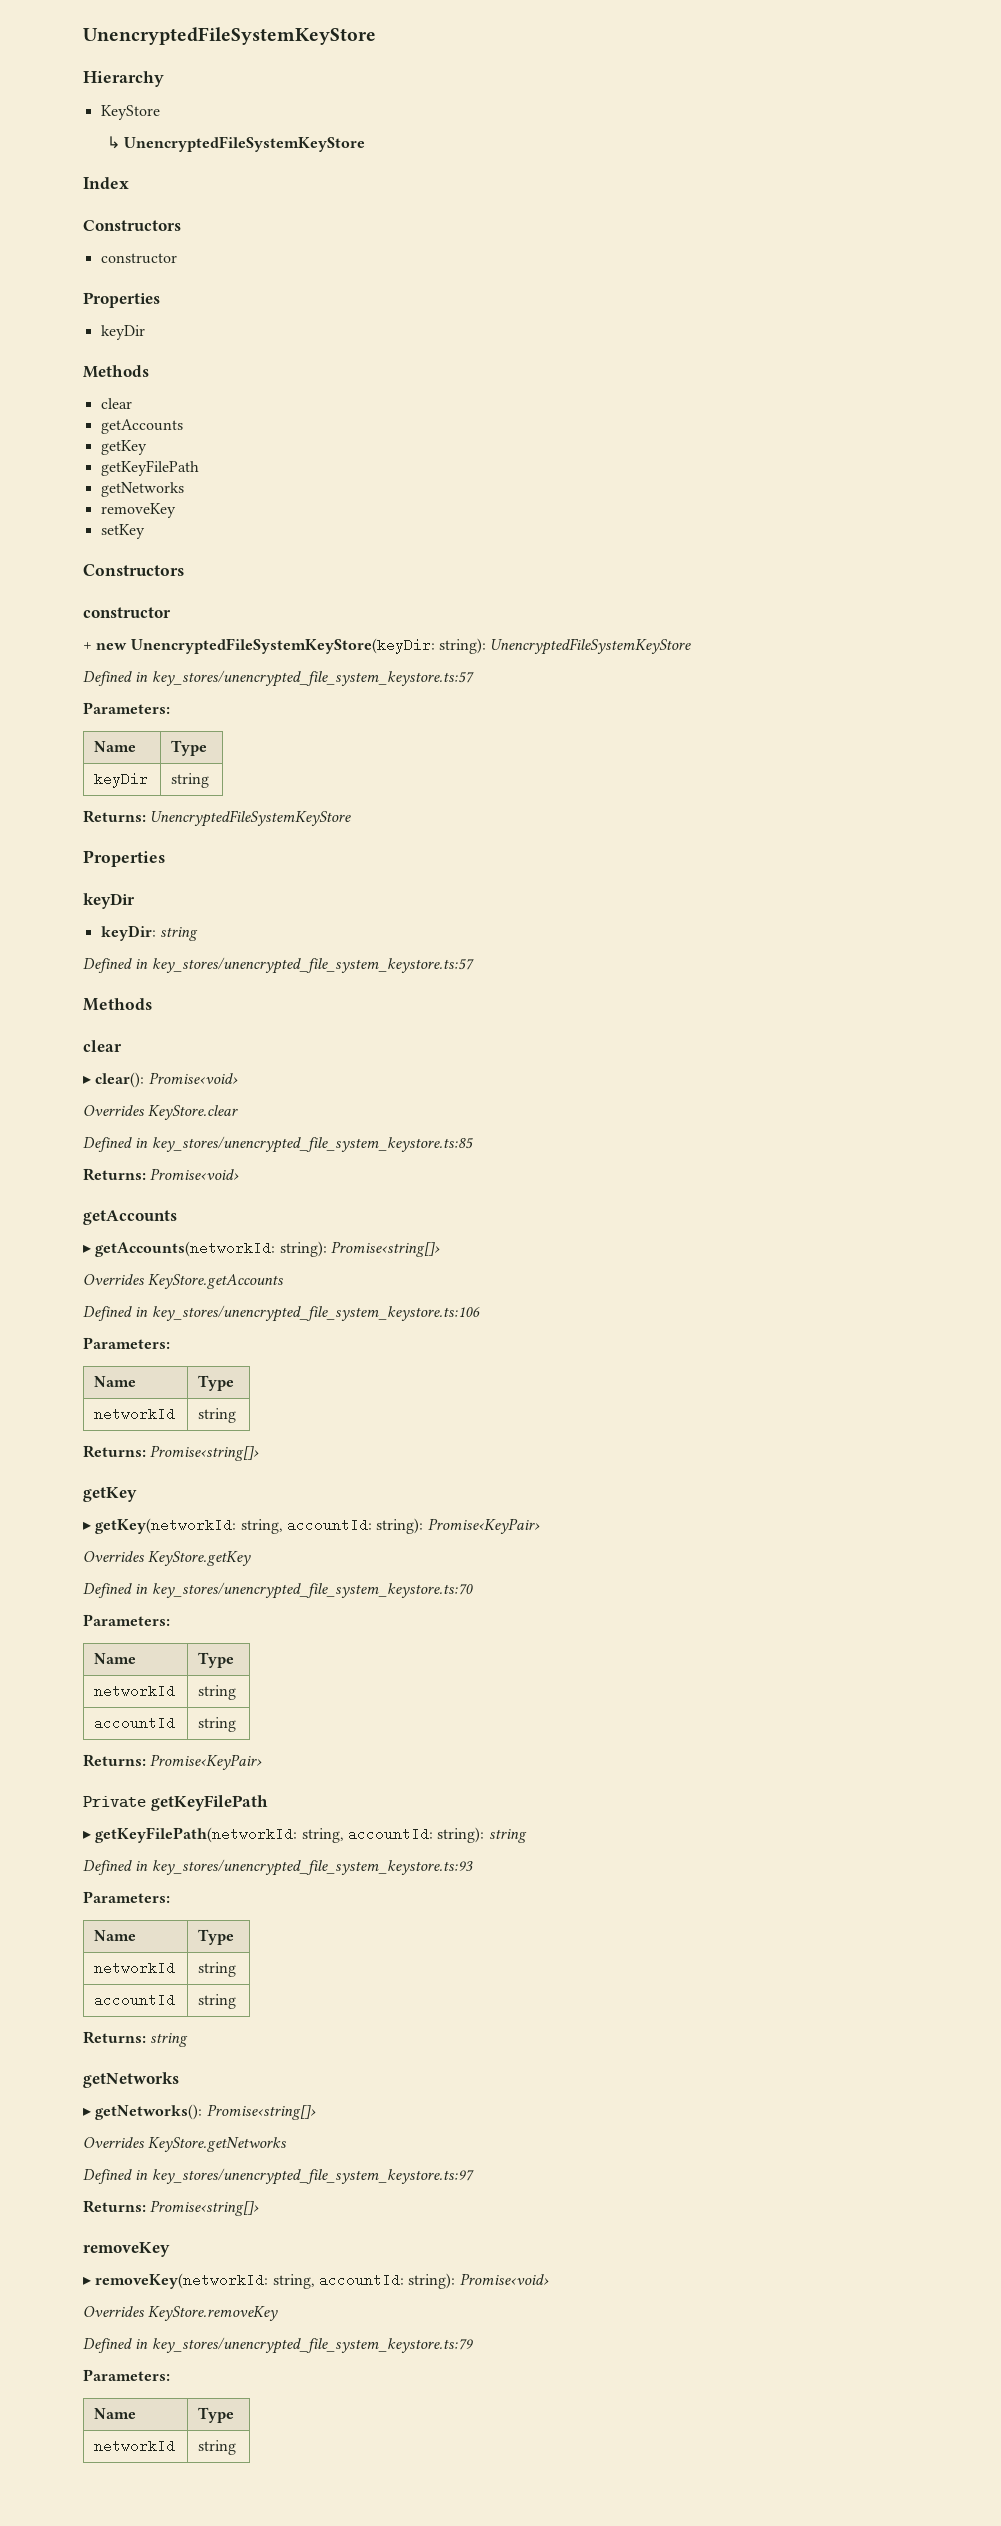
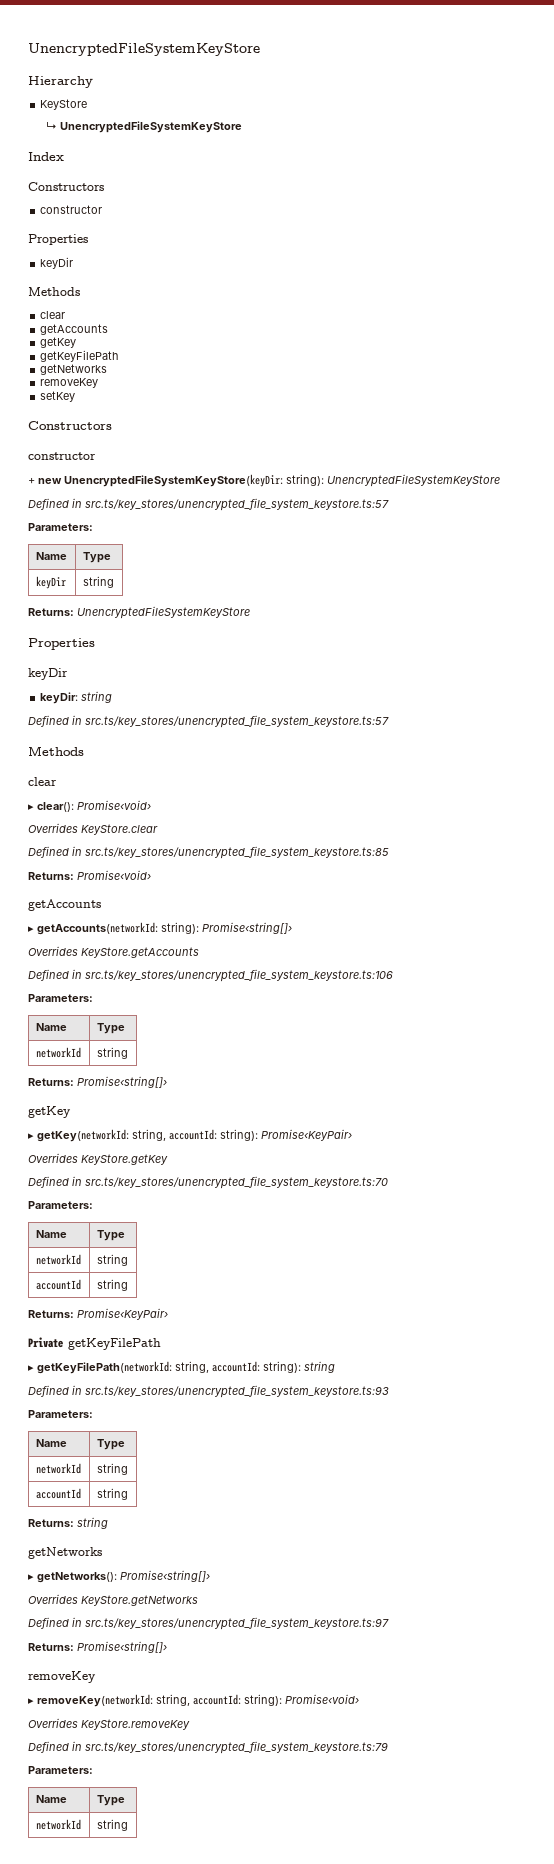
[151,670,474,687] key_stores/unencrypted_file_system_keystore.ts:57 -> [85,498,389,511] src.ts/key_stores/unencrypted_file_system_keystore.ts:57
[151,957,474,974] key_stores/unencrypted_file_system_keystore.ts:57 -> [85,715,389,728] src.ts/key_stores/unencrypted_file_system_keystore.ts:57
[151,1136,473,1153] key_stores/unencrypted_file_system_keystore.ts:85 -> [85,846,389,859] src.ts/key_stores/unencrypted_file_system_keystore.ts:85
[151,1305,480,1322] key_stores/unencrypted_file_system_keystore.ts:106 -> [85,969,393,982] src.ts/key_stores/unencrypted_file_system_keystore.ts:106
[151,1582,473,1599] key_stores/unencrypted_file_system_keystore.ts:70 -> [85,1176,388,1189] src.ts/key_stores/unencrypted_file_system_keystore.ts:70
[151,1859,473,1876] key_stores/unencrypted_file_system_keystore.ts:93 -> [85,1385,389,1398] src.ts/key_stores/unencrypted_file_system_keystore.ts:93
[151,2168,474,2185] key_stores/unencrypted_file_system_keystore.ts:97 -> [85,1617,389,1630] src.ts/key_stores/unencrypted_file_system_keystore.ts:97
[151,2337,474,2354] key_stores/unencrypted_file_system_keystore.ts:79 -> [85,1741,388,1754] src.ts/key_stores/unencrypted_file_system_keystore.ts:79

